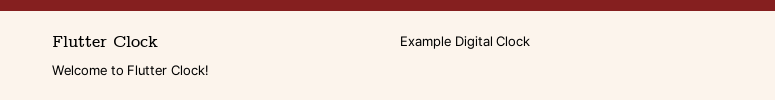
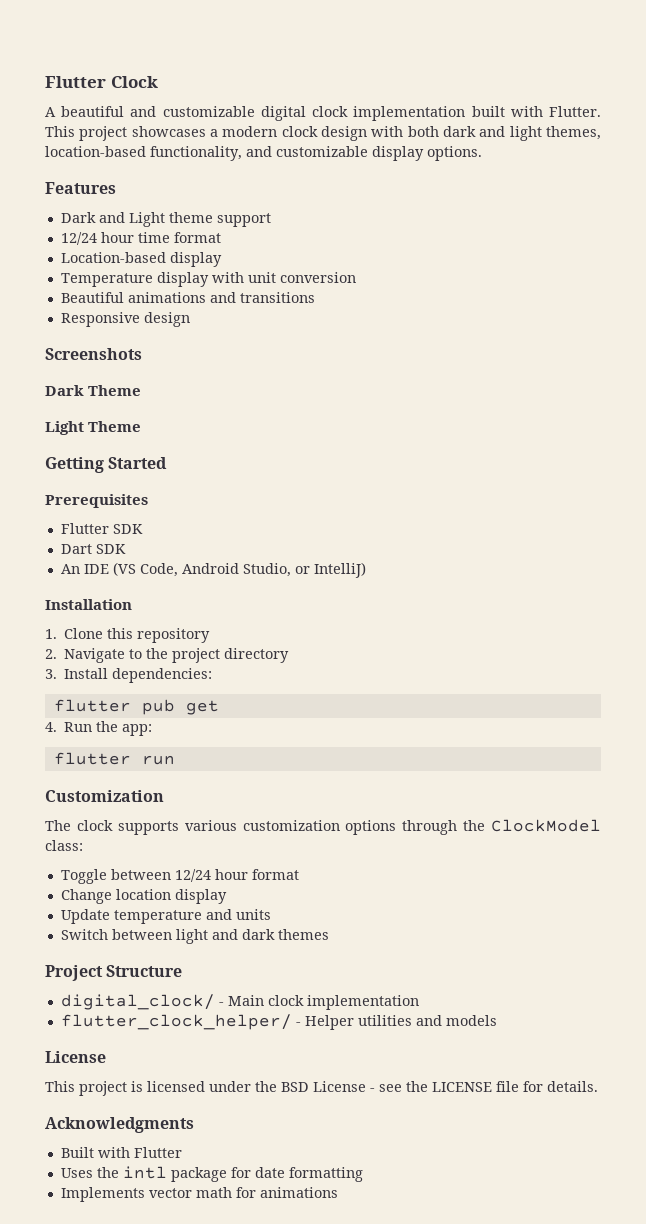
[52,65,208,76] [400,36,531,49] Welcome to Flutter Clock! // Example Digital Clock -> [45,106,601,121] [45,126,601,141] [45,146,482,161] [45,182,116,194] [60,212,271,227] [60,232,221,245] [60,252,222,267] [60,272,356,287] [60,292,315,303] [60,312,190,327] [45,348,142,360] [45,385,142,396] [45,421,142,435] [45,457,168,473] [45,494,148,508] [60,523,143,534] [60,544,126,554] [60,562,366,578] [45,599,132,610] [45,628,211,643] [45,648,290,663] [45,668,213,683] [53,699,219,715] [45,721,153,736] [53,752,175,765] [45,790,164,802] [45,819,601,835] [45,840,83,851] [60,869,299,884] [60,889,227,904] [60,909,271,924] [60,929,329,944] [45,965,183,981] [60,994,419,1010] [60,1014,497,1030] [45,1051,106,1063] [45,1081,598,1096] [45,1117,194,1133] [60,1147,182,1158] [60,1166,363,1182] [60,1187,338,1202] A beautiful and customizable digital clock implementation built with Flutter. This project showcases a modern clock design with both dark and light themes, location-based functionality, and customizable display options. // Features // Dark and Light theme support // 12/24 hour time format // Location-based display // Temperature display with unit conversion // Beautiful animations and transitions // Responsive design // Screenshots // Dark Theme // Light Theme // Getting Started // Prerequisites // Flutter SDK // Dart SDK // An IDE (VS Code, Android Studio, or IntelliJ) // Installation // 1. Clone this repository // 2. Navigate to the project directory // 3. Install dependencies: // flutter pub get // 4. Run the app: // flutter run // Customization // The clock supports various customization options through the ClockModel class: // Toggle between 12/24 hour format // Change location display // Update temperature and units // Switch between light and dark themes // Project Structure // digital_clock/ - Main clock implementation // flutter_clock_helper/ - Helper utilities and models // License // This project is licensed under the BSD License - see the LICENSE file for details. // Acknowledgments // Built with Flutter // Uses the intl package for date formatting // Implements vector math for animations

